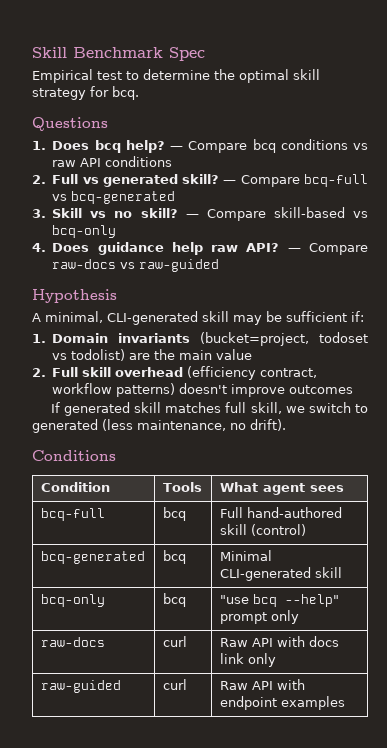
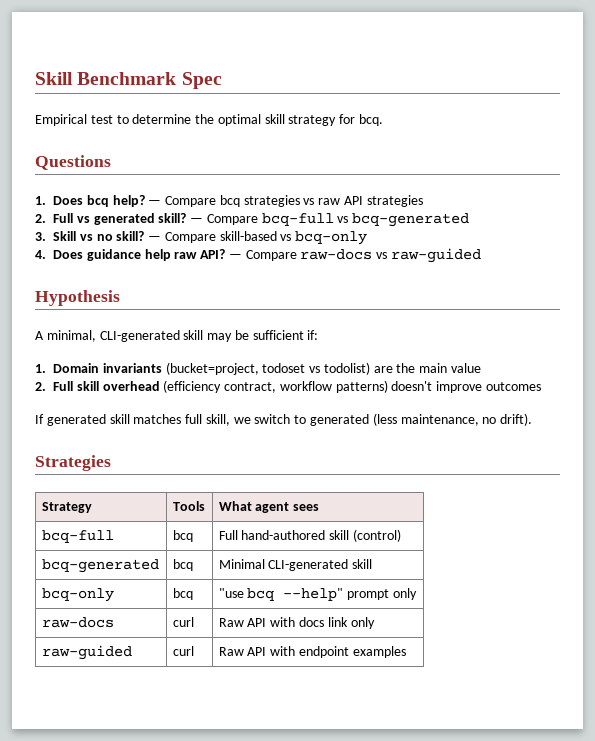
[280,139,348,150] conditions -> [243,195,300,207] strategies
[105,156,173,167] conditions -> [366,195,423,207] strategies
[32,450,116,461] [40,482,110,492] Conditions // Condition -> [35,455,111,471] [41,502,92,513] Strategies // Strategy

